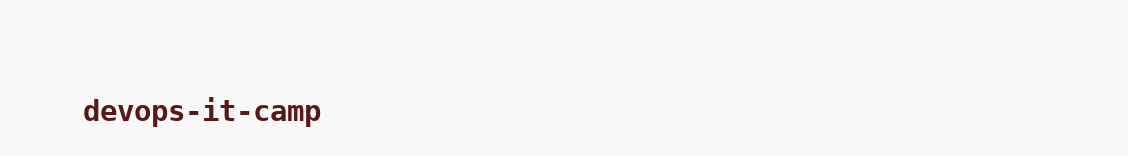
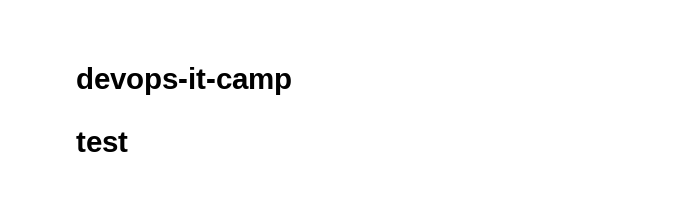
(321, 112) none -> [76,132,128,152] // test

